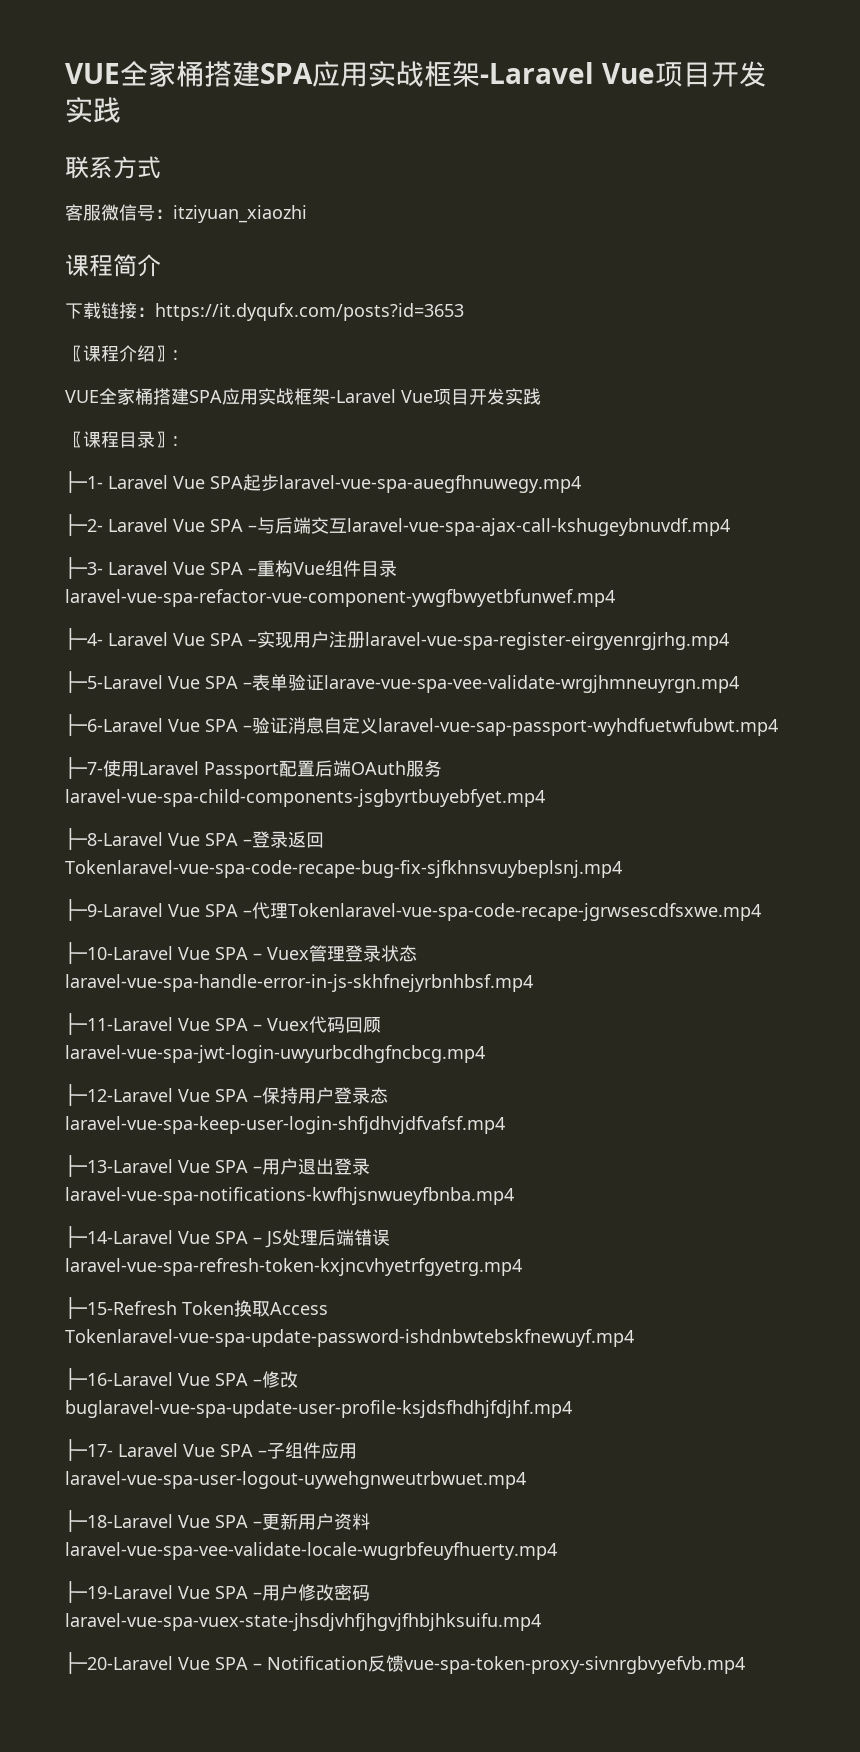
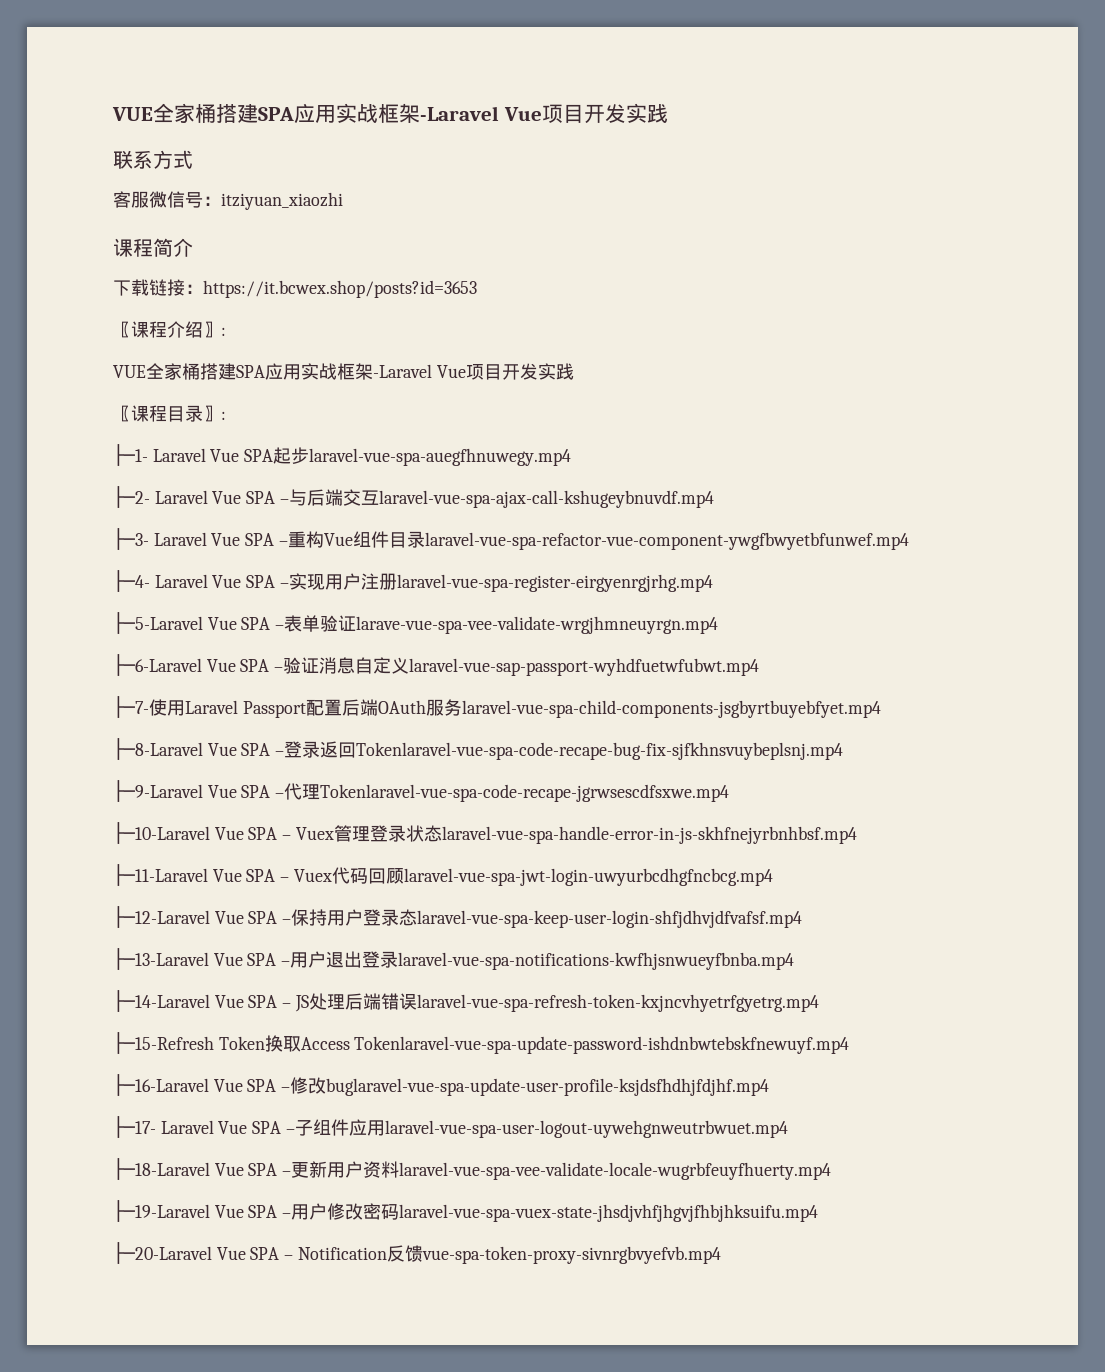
[155,303,464,321] https://it.dyqufx.com/posts?id=3653 -> [203,280,477,298] https://it.bcwex.shop/posts?id=3653

